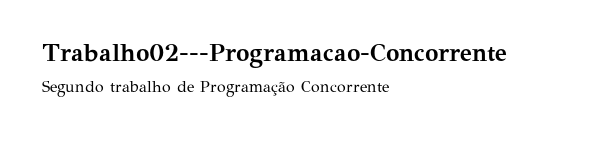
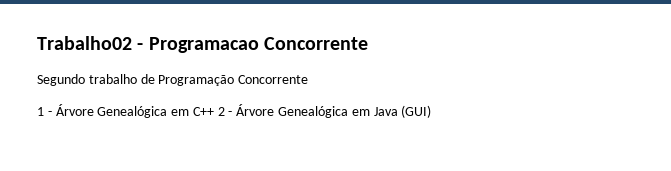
[42,43,507,68] Trabalho02---Programacao-Concorrente -> [37,36,368,53] Trabalho02 - Programacao Concorrente
(389, 87) none -> [37,104,432,118] // 1 - Árvore Genealógica em C++ 2 - Árvore Genealógica em Java (GUI)

